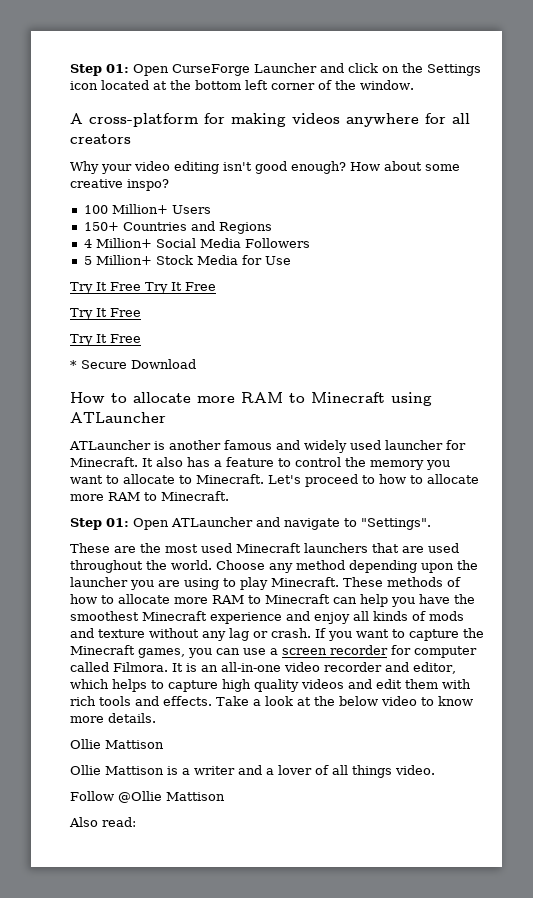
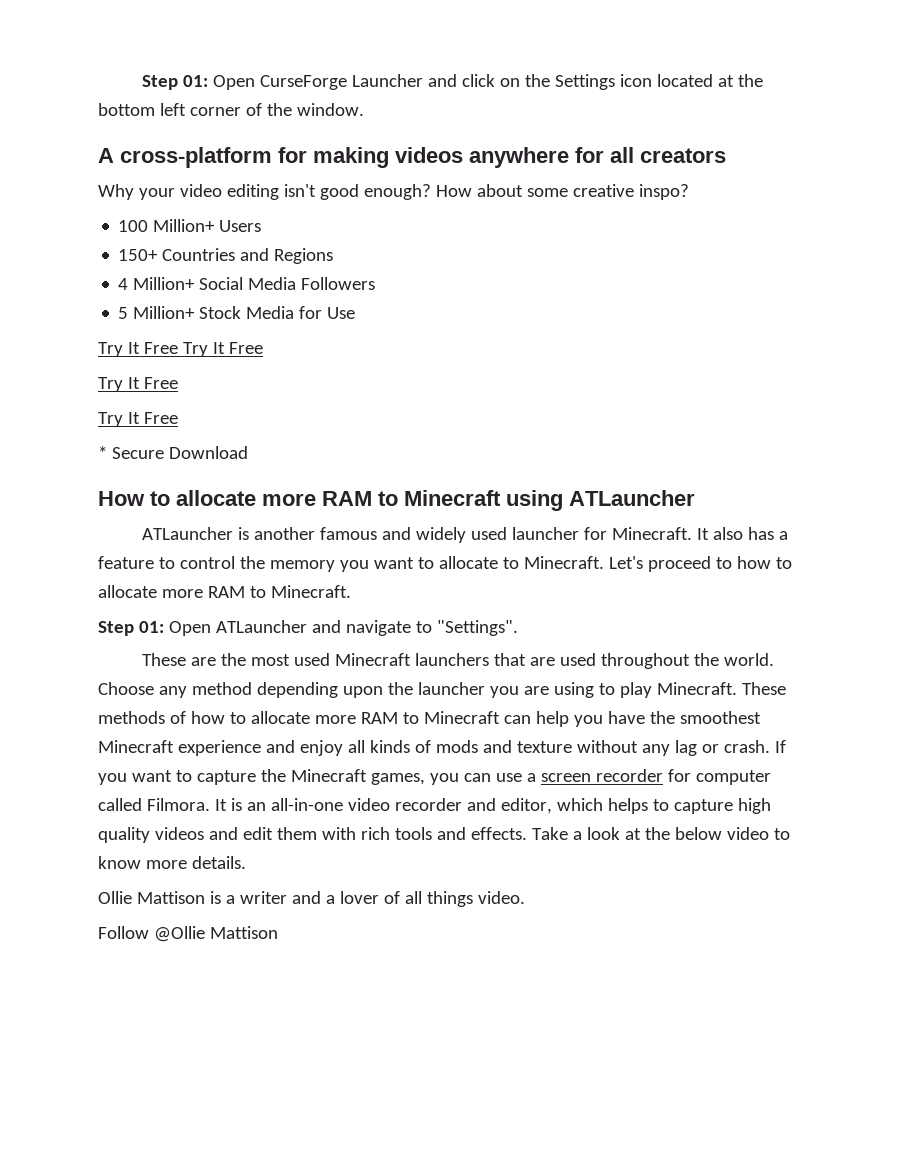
[70,765,164,775] // Ollie Mattison -> (205, 897) none
[69,817,136,827] // Also read: -> (278, 932) none

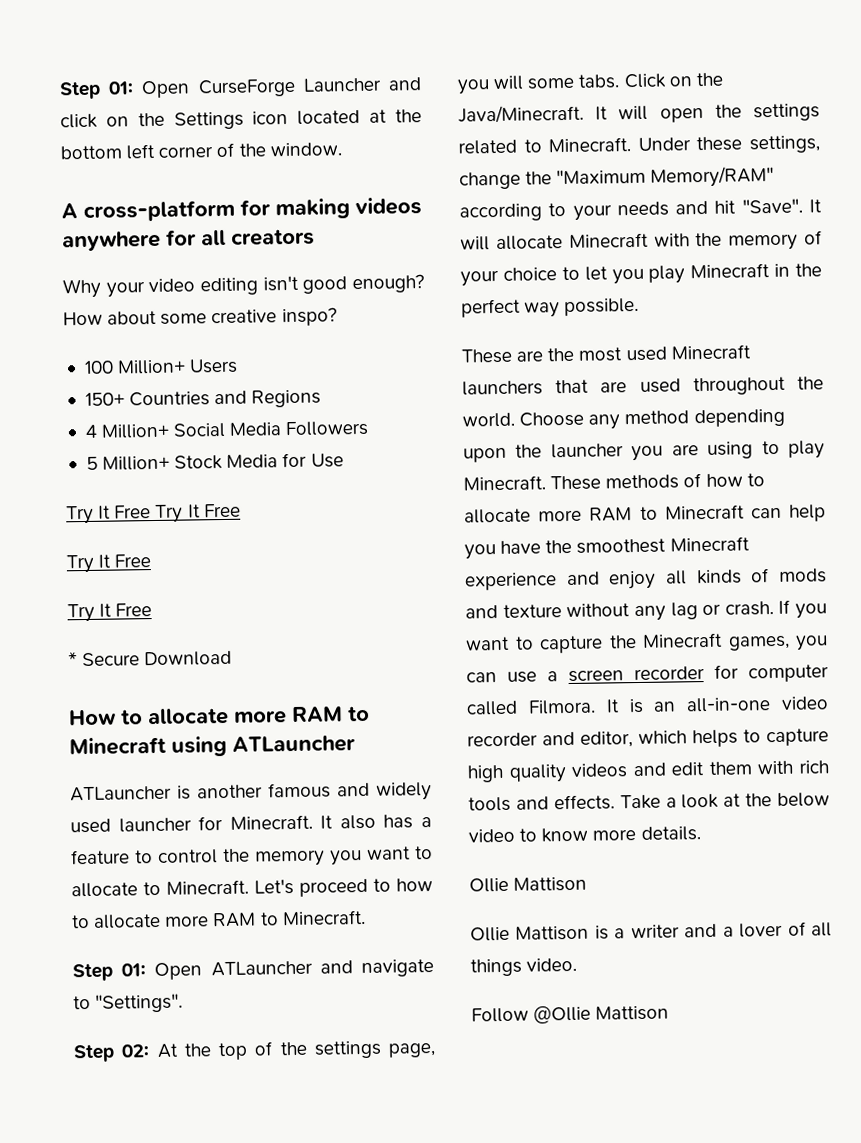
(518, 628) none -> [73,1040,436,1063] [457,72,723,95] [458,103,820,124] [458,135,820,155] [459,165,775,190] [459,198,822,222] [460,230,822,251] [460,263,822,287] [461,297,640,318] // Step 02: At the top of the settings page, you will some tabs. Click on the Java/Minecraft. It will open the settings related to Minecraft. Under these settings, change the "Maximum Memory/RAM" according to your needs and hit "Save". It will allocate Minecraft with the memory of your choice to let you play Minecraft in the perfect way possible.
(205, 897) none -> [470,925,590,942] // Ollie Mattison

